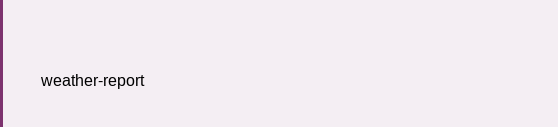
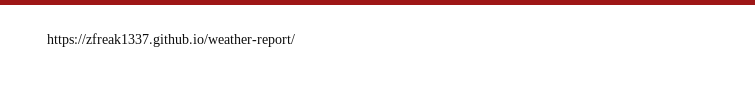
[40,74,145,89] weather-report -> [47,33,295,47] https://zfreak1337.github.io/weather-report/

